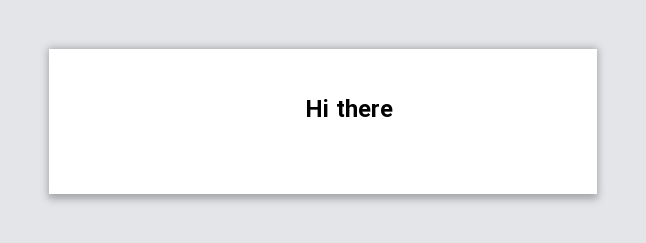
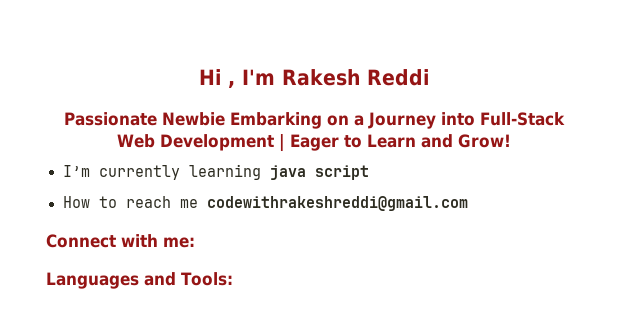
[335,99,393,117] there -> [227,69,429,88] [63,112,565,129] [116,134,511,152] [62,164,369,180] [62,196,468,211] [46,234,195,248] [46,272,233,289] , I'm Rakesh Reddi // Passionate Newbie Embarking on a Journey into Full-Stack Web Development | Eager to Learn and Grow! // I’m currently learning java script // How to reach me codewithrakeshreddi@gmail.com // Connect with me: // Languages and Tools:

